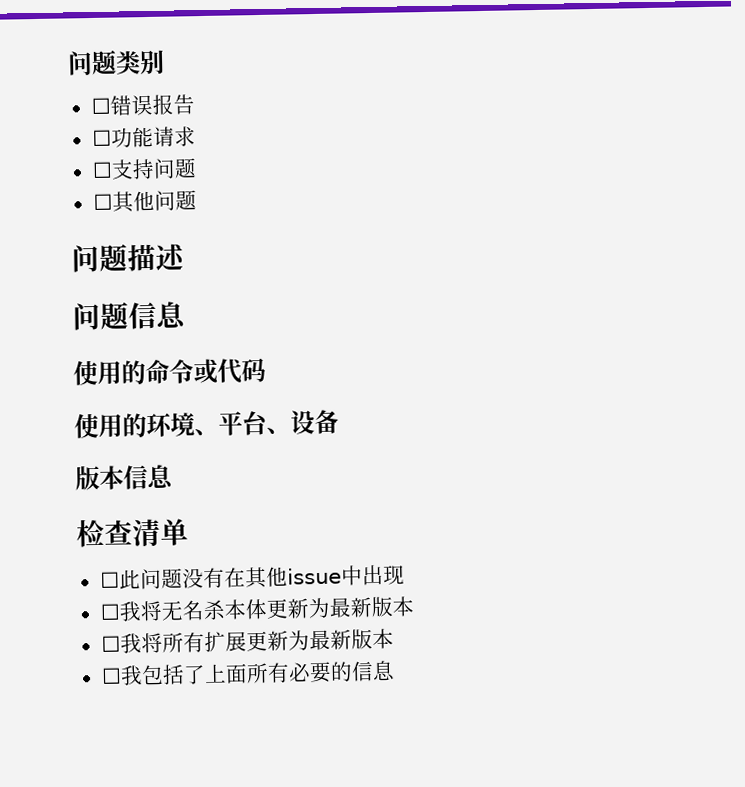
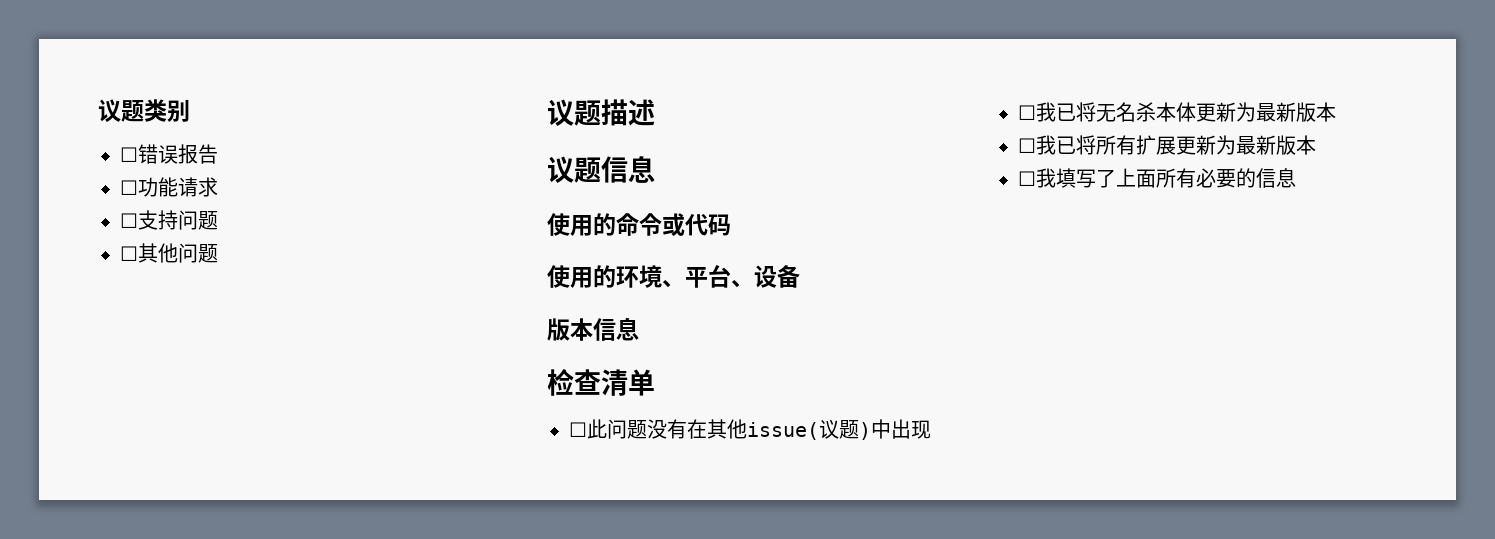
[67,50,93,76] 问 -> [98,99,121,123] 议
[71,244,100,273] 问 -> [547,99,574,126] 议
[72,302,101,331] 问 -> [547,156,574,183] 议
[286,567,342,585] issue -> [747,419,871,440] issue(议题)
(142, 611) none -> [1056,103,1076,121] 已
(142, 643) none -> [1056,136,1076,154] 已
[140,664,185,686] 包括 -> [1056,168,1096,188] 填写

